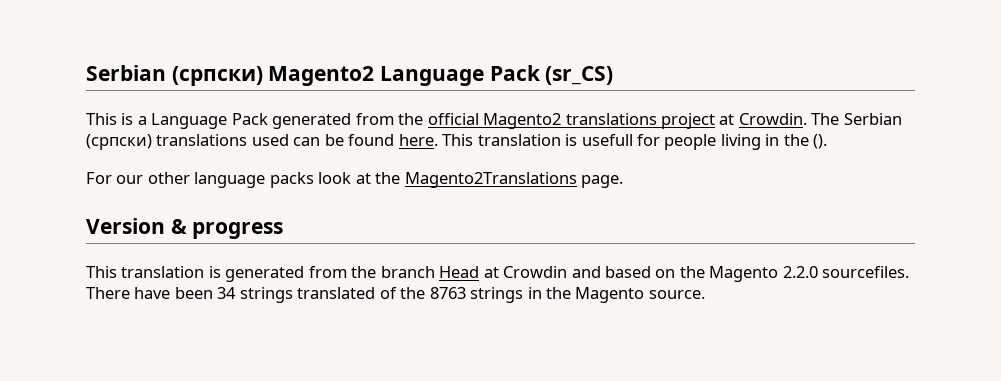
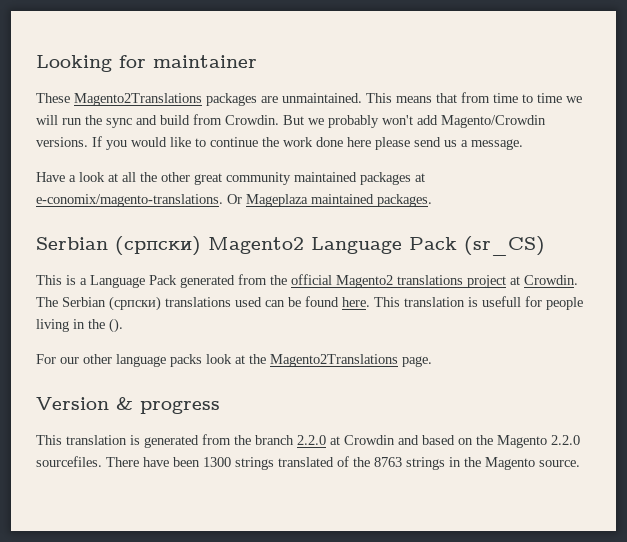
(86, 73) none -> [36,55,257,72] [36,92,582,106] [36,114,546,128] [36,136,523,150] [36,172,425,185] [36,194,432,207] Looking for maintainer // These Magento2Translations packages are unmaintained. This means that from time to time we will run the sync and build from Crowdin. But we probably won't add Magento/Crowdin versions. If you would like to continue the work done here please send us a message. // Have a look at all the other great community maintained packages at e-conomix/magento-translations. Or Mageplaza maintained packages. //
[439,266,480,278] Head -> [297,435,326,445] 2.2.0
[217,287,237,299] 34 -> [203,457,231,467] 1300

